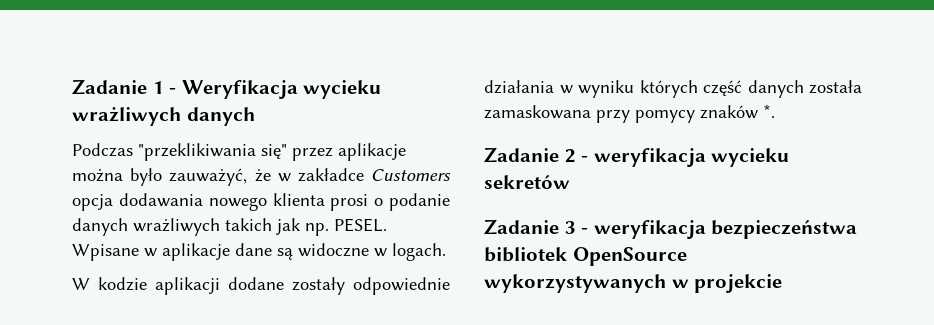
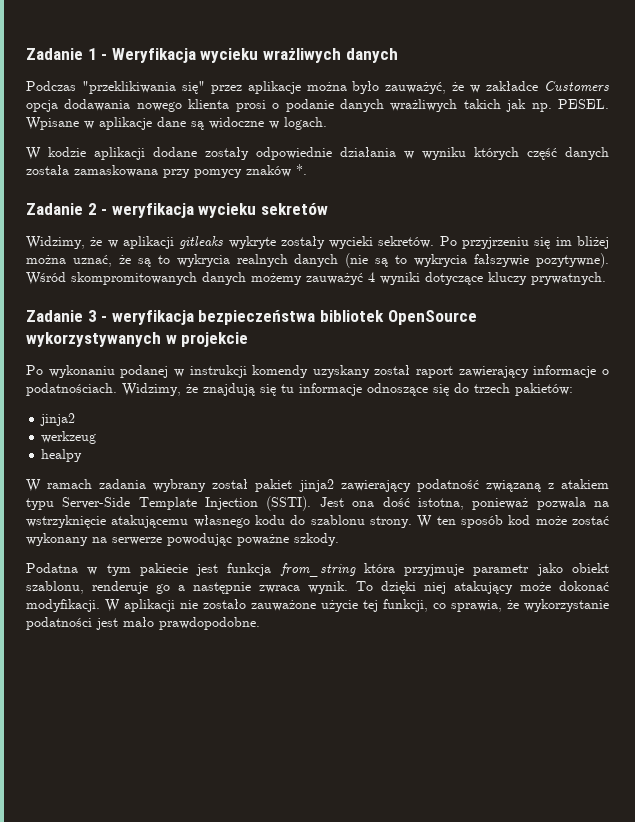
(570, 182) none -> [26,236,609,249] [26,253,609,268] [26,272,606,285] // Widzimy, że w aplikacji gitleaks wykryte zostały wycieki sekretów. Po przyjrzeniu się im bliżej można uznać, że są to wykrycia realnych danych (nie są to wykrycia fałszywie pozytywne). Wśród skompromitowanych danych możemy zauważyć 4 wyniki dotyczące kluczy prywatnych.
(783, 283) none -> [26,365,609,378] [26,383,573,396] [40,413,76,426] [41,431,97,444] [41,449,83,462] [26,479,609,492] [26,496,610,511] [26,515,609,528] [26,533,339,546] [26,563,609,577] [26,581,609,594] [26,599,609,612] [26,617,260,630] // Po wykonaniu podanej w instrukcji komendy uzyskany został raport zawierający informacje o podatnościach. Widzimy, że znajdują się tu informacje odnoszące się do trzech pakietów: // jinja2 // werkzeug // healpy // W ramach zadania wybrany został pakiet jinja2 zawierający podatność związaną z atakiem typu Server-Side Template Injection (SSTI). Jest ona dość istotna, ponieważ pozwala na wstrzyknięcie atakującemu własnego kodu do szablonu strony. W ten sposób kod może zostać wykonany na serwerze powodując poważne szkody. // Podatna w tym pakiecie jest funkcja from_string która przyjmuje parametr jako obiekt szablonu, renderuje go a następnie zwraca wynik. To dzięki niej atakujący może dokonać modyfikacji. W aplikacji nie zostało zauważone użycie tej funkcji, co sprawia, że wykorzystanie podatności jest mało prawdopodobne.

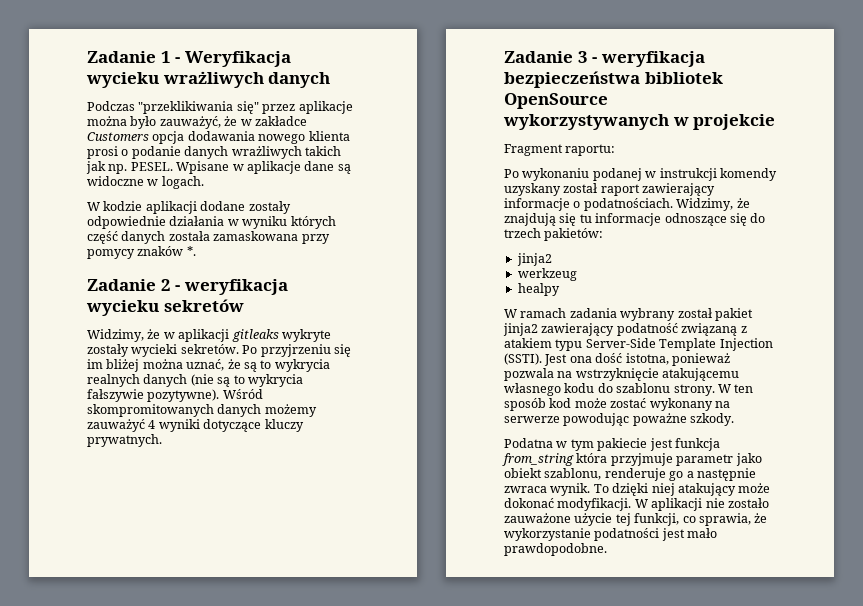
(249, 339) none -> [504,144,616,156] // Fragment raportu:

